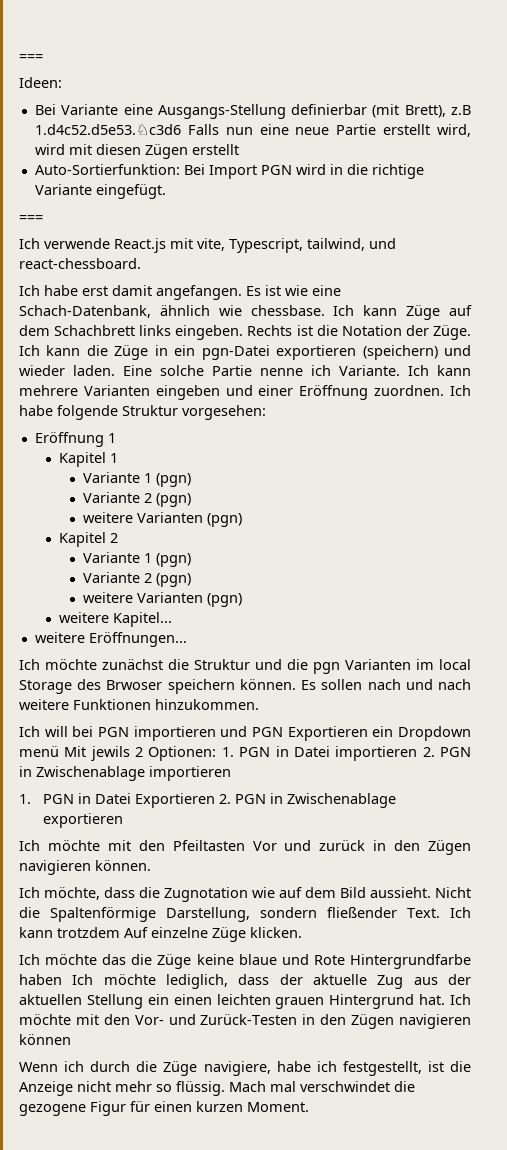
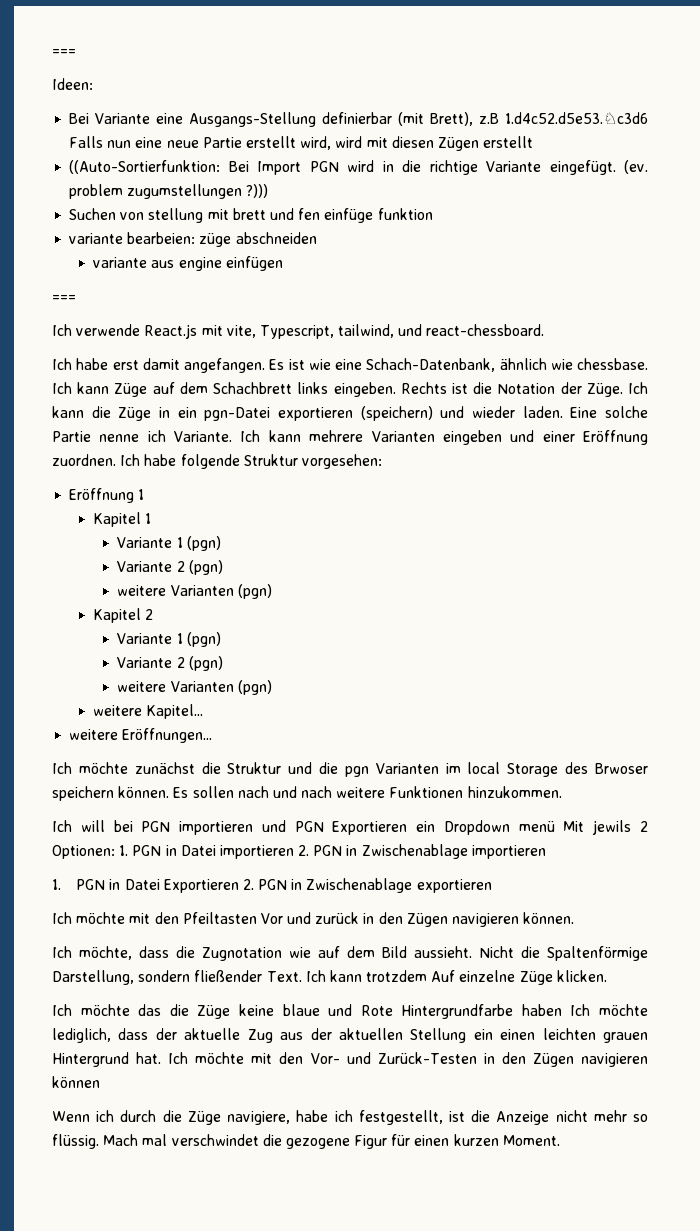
[34,164,180,175] Auto-Sortierfunktion: -> [69,160,221,174] ((Auto-Sortierfunktion:
(166, 191) none -> [624,160,649,174] [69,184,269,199] [69,208,433,223] [69,232,317,247] [93,256,283,271] (ev. problem zugumstellungen ?))) // Suchen von stellung mit brett und fen einfüge funktion // variante bearbeien: züge abschneiden // variante aus engine einfügen

